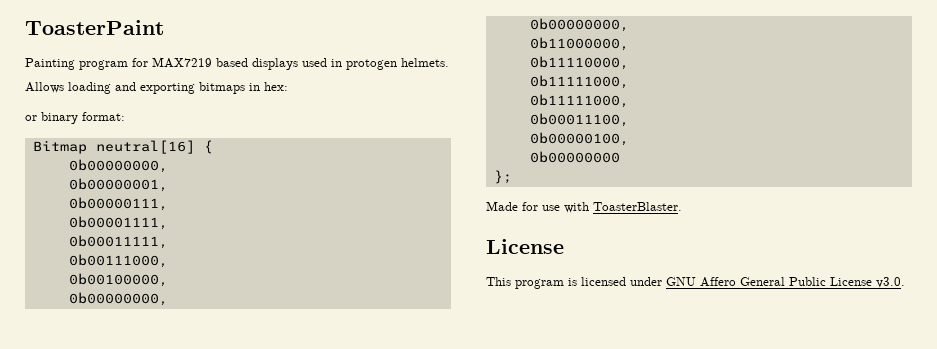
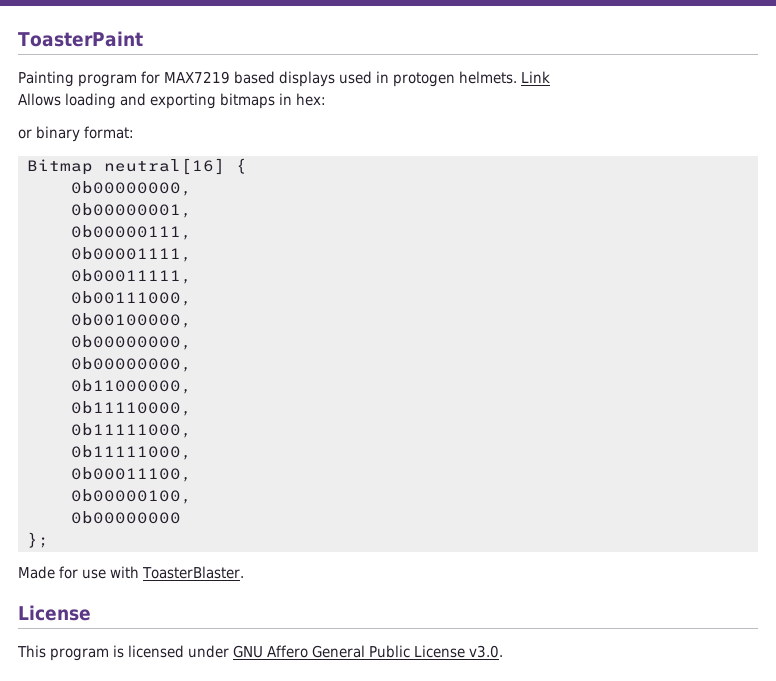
(449, 62) none -> [521,71,550,83] Link

